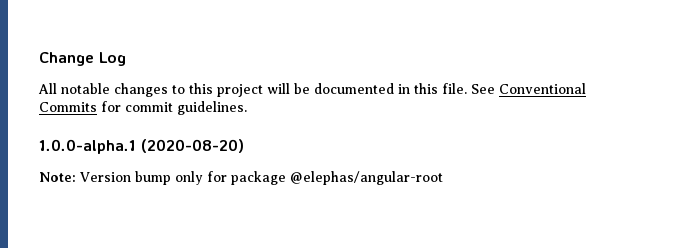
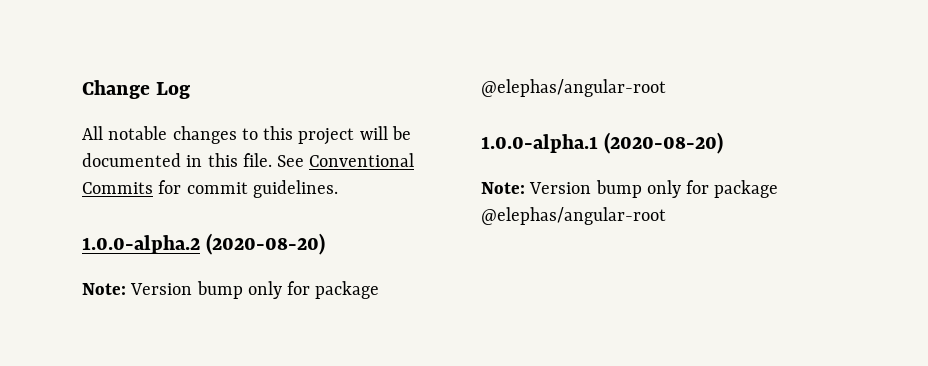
(247, 108) none -> [82,233,326,255] [82,281,380,299] [481,79,666,97] // 1.0.0-alpha.2 (2020-08-20) // Note: Version bump only for package @elephas/angular-root

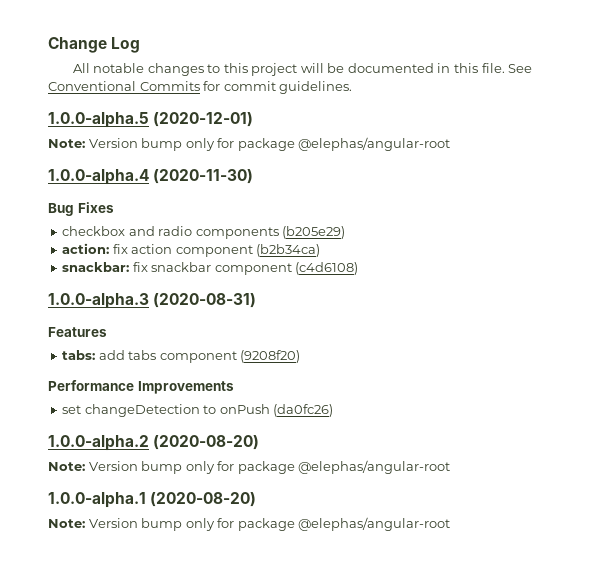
(338, 189) none -> [48,112,254,128] [48,137,451,151] [48,169,254,185] [48,202,114,216] [62,226,346,239] [62,243,321,257] [62,262,359,275] [48,293,257,309] [48,327,107,337] [62,350,301,363] [48,380,234,394] [62,404,334,417] // 1.0.0-alpha.5 (2020-12-01) // Note: Version bump only for package @elephas/angular-root // 1.0.0-alpha.4 (2020-11-30) // Bug Fixes // checkbox and radio components (b205e29) // action: fix action component (b2b34ca) // snackbar: fix snackbar component (c4d6108) // 1.0.0-alpha.3 (2020-08-31) // Features // tabs: add tabs component (9208f20) // Performance Improvements // set changeDetection to onPush (da0fc26)

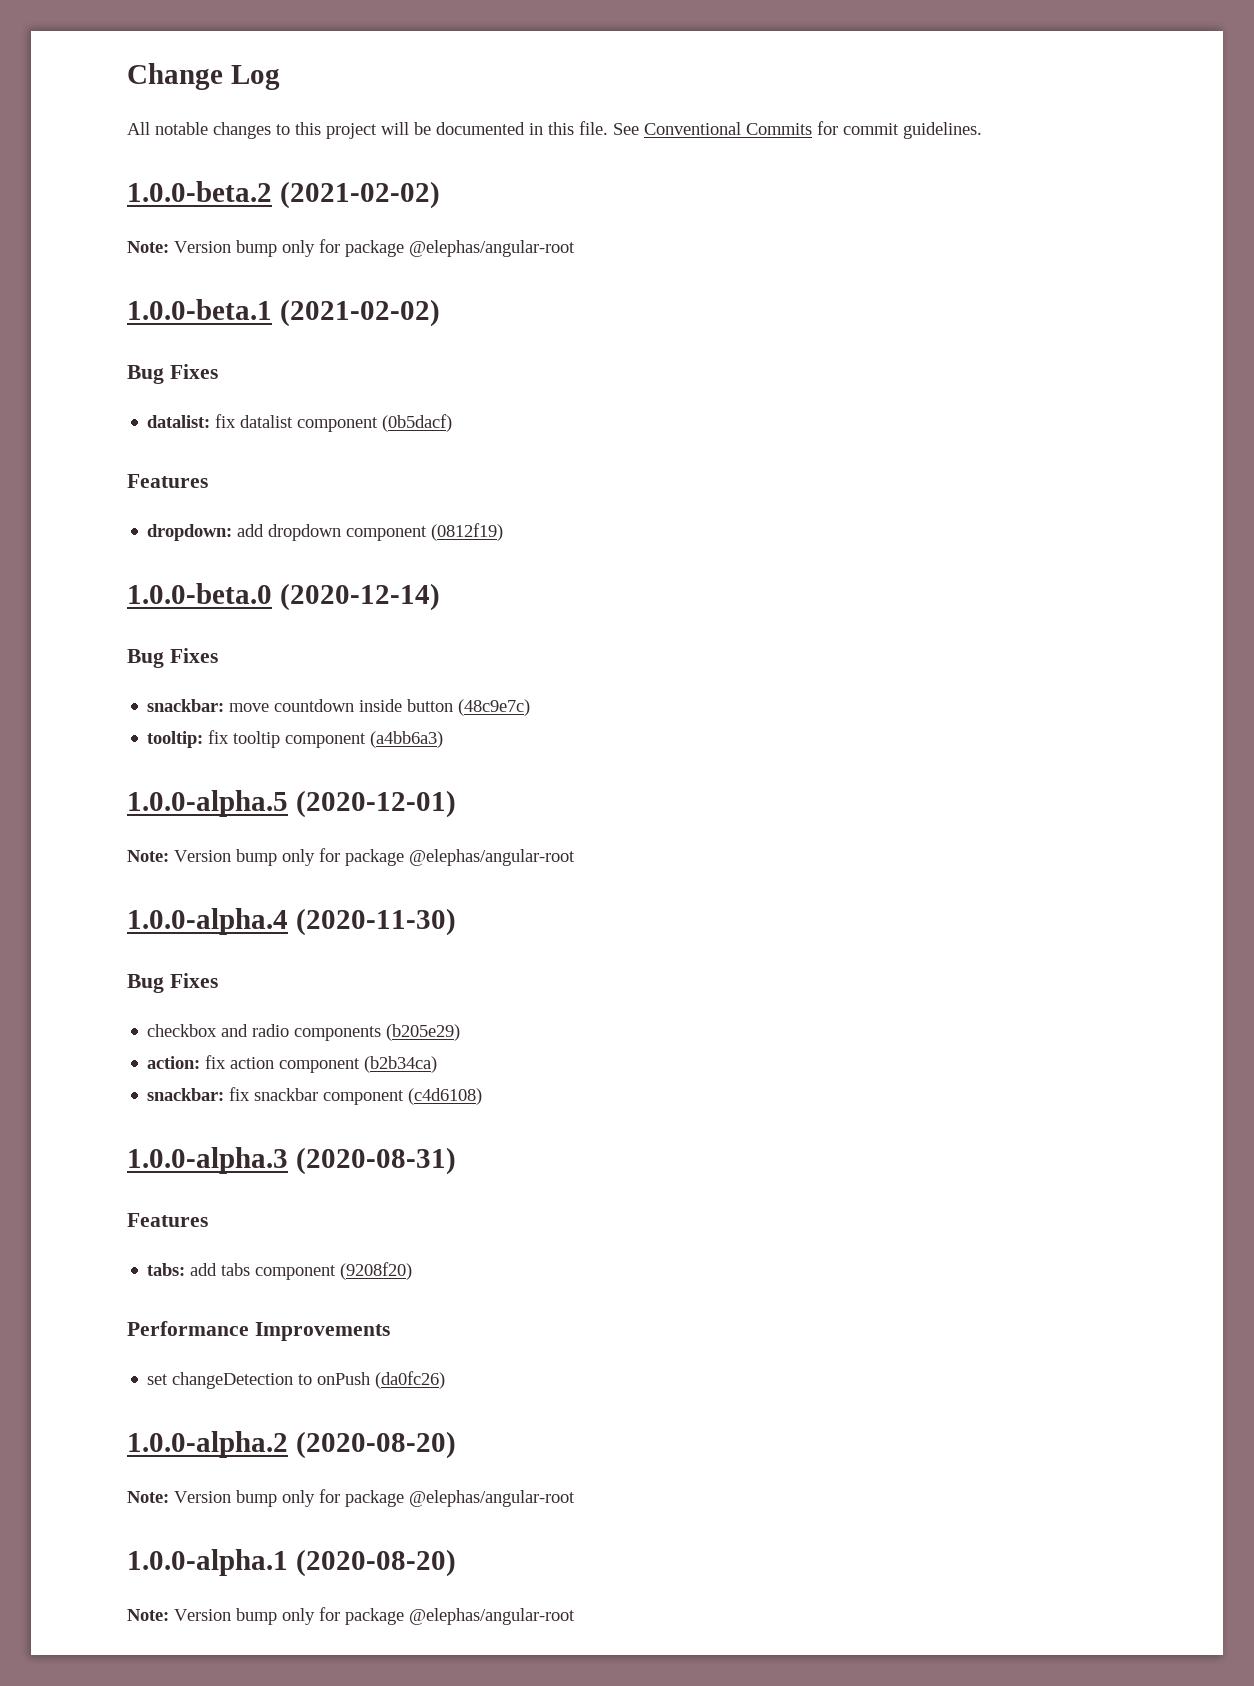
(353, 87) none -> [127,181,440,209] [127,239,575,257] [127,299,440,327] [127,364,218,384] [147,414,453,432] [127,474,208,488] [147,523,504,541] [127,583,440,611] [127,648,218,668] [147,699,531,716] [147,730,444,748] // 1.0.0-beta.2 (2021-02-02) // Note: Version bump only for package @elephas/angular-root // 1.0.0-beta.1 (2021-02-02) // Bug Fixes // datalist: fix datalist component (0b5dacf) // Features // dropdown: add dropdown component (0812f19) // 1.0.0-beta.0 (2020-12-14) // Bug Fixes // snackbar: move countdown inside button (48c9e7c) // tooltip: fix tooltip component (a4bb6a3)

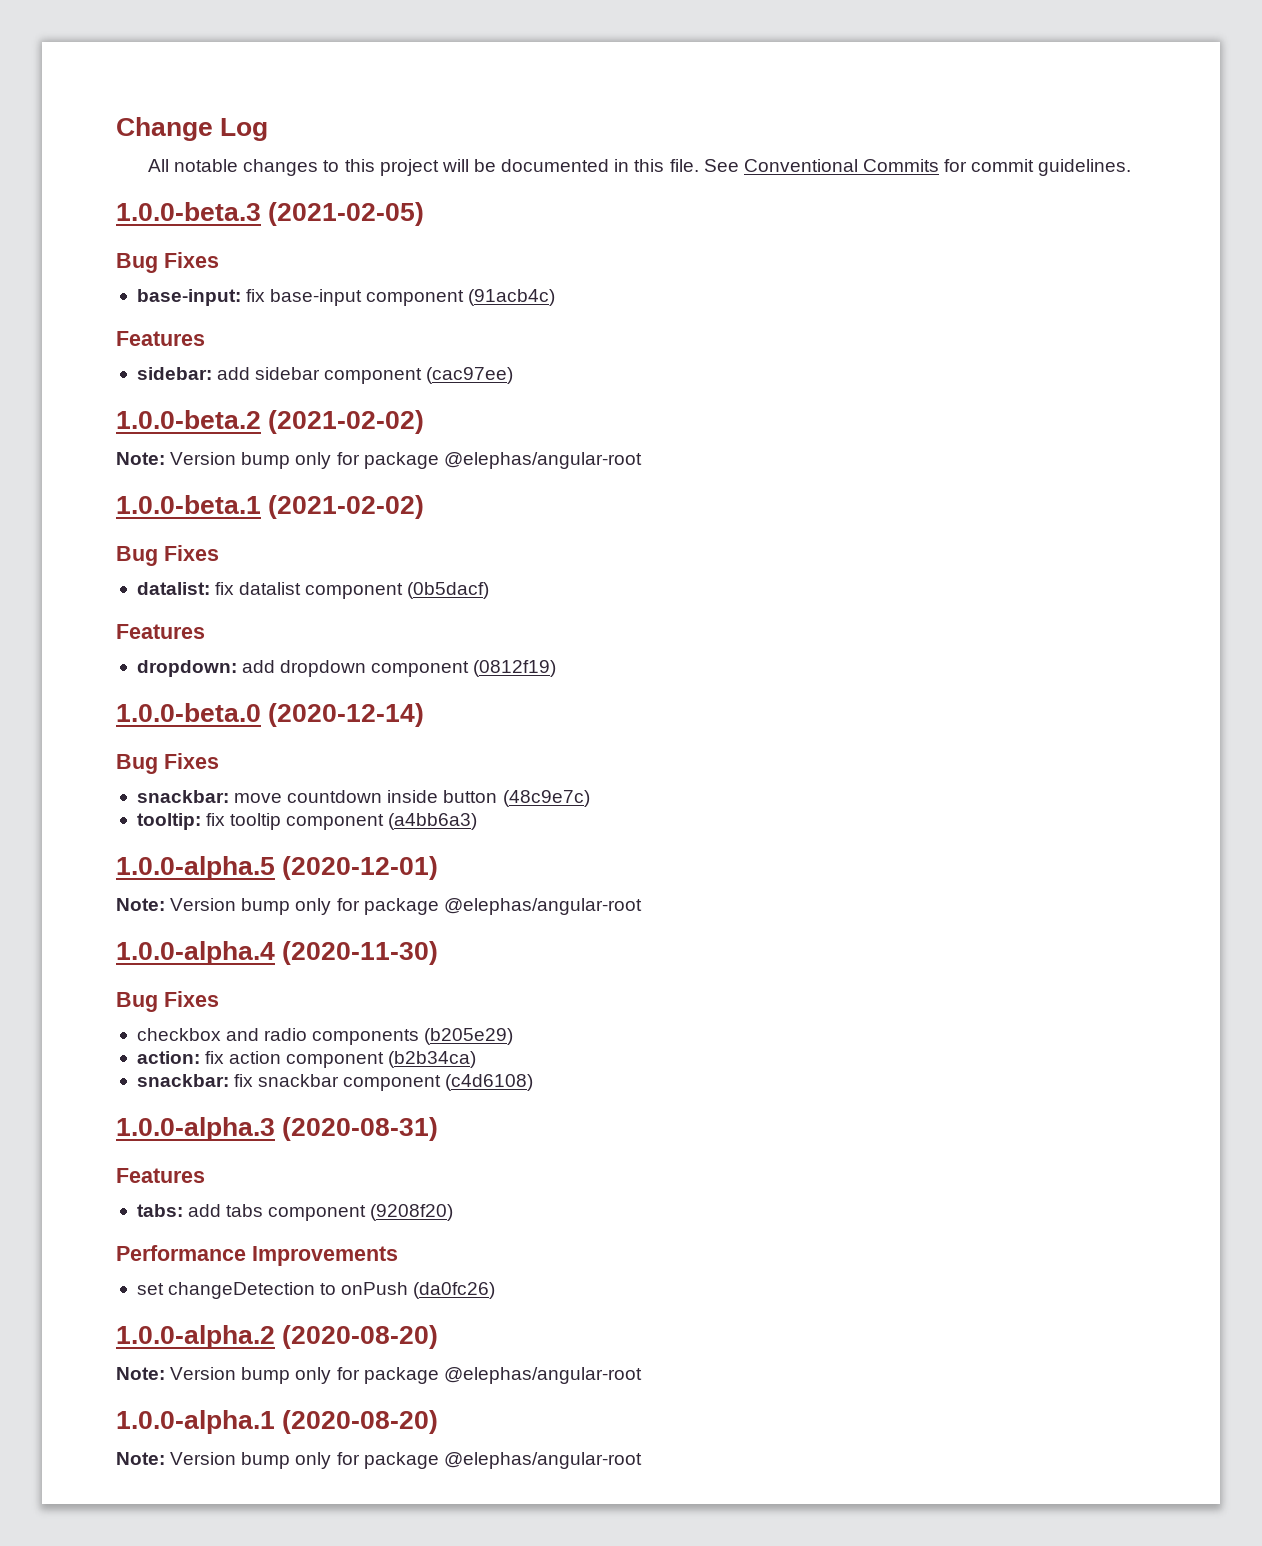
(982, 130) none -> [116,202,425,226] [116,252,219,273] [136,289,556,306] [116,331,205,346] [136,367,514,384] // 1.0.0-beta.3 (2021-02-05) // Bug Fixes // base-input: fix base-input component (91acb4c) // Features // sidebar: add sidebar component (cac97ee)

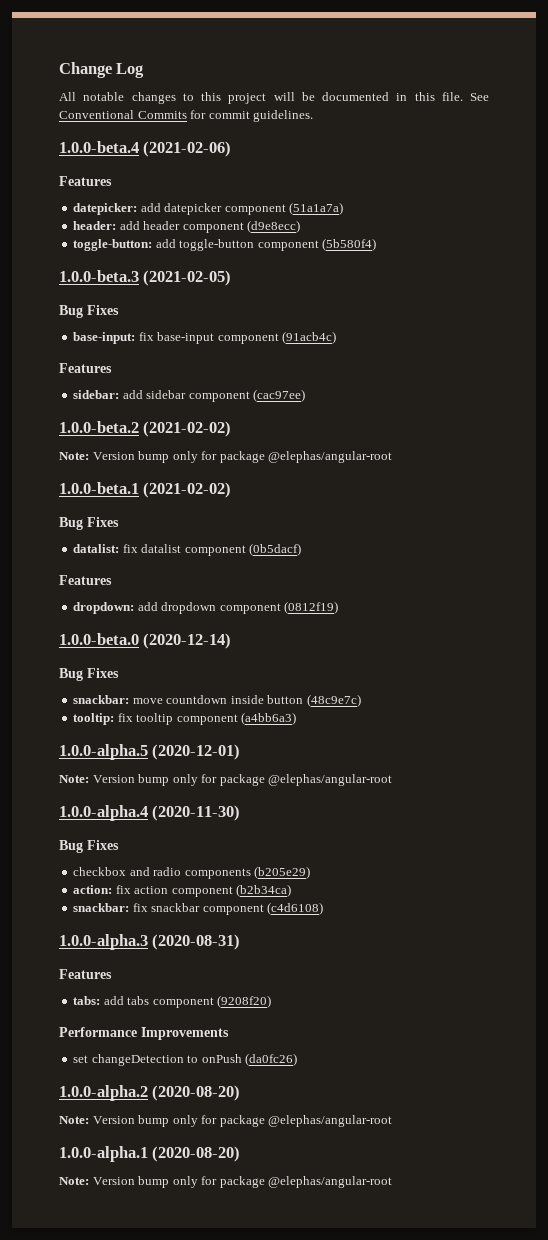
(1132, 167) none -> [59,141,232,157] [59,176,112,186] [73,202,344,215] [73,220,301,233] [73,238,377,251] // 1.0.0-beta.4 (2021-02-06) // Features // datepicker: add datepicker component (51a1a7a) // header: add header component (d9e8ecc) // toggle-button: add toggle-button component (5b580f4)

